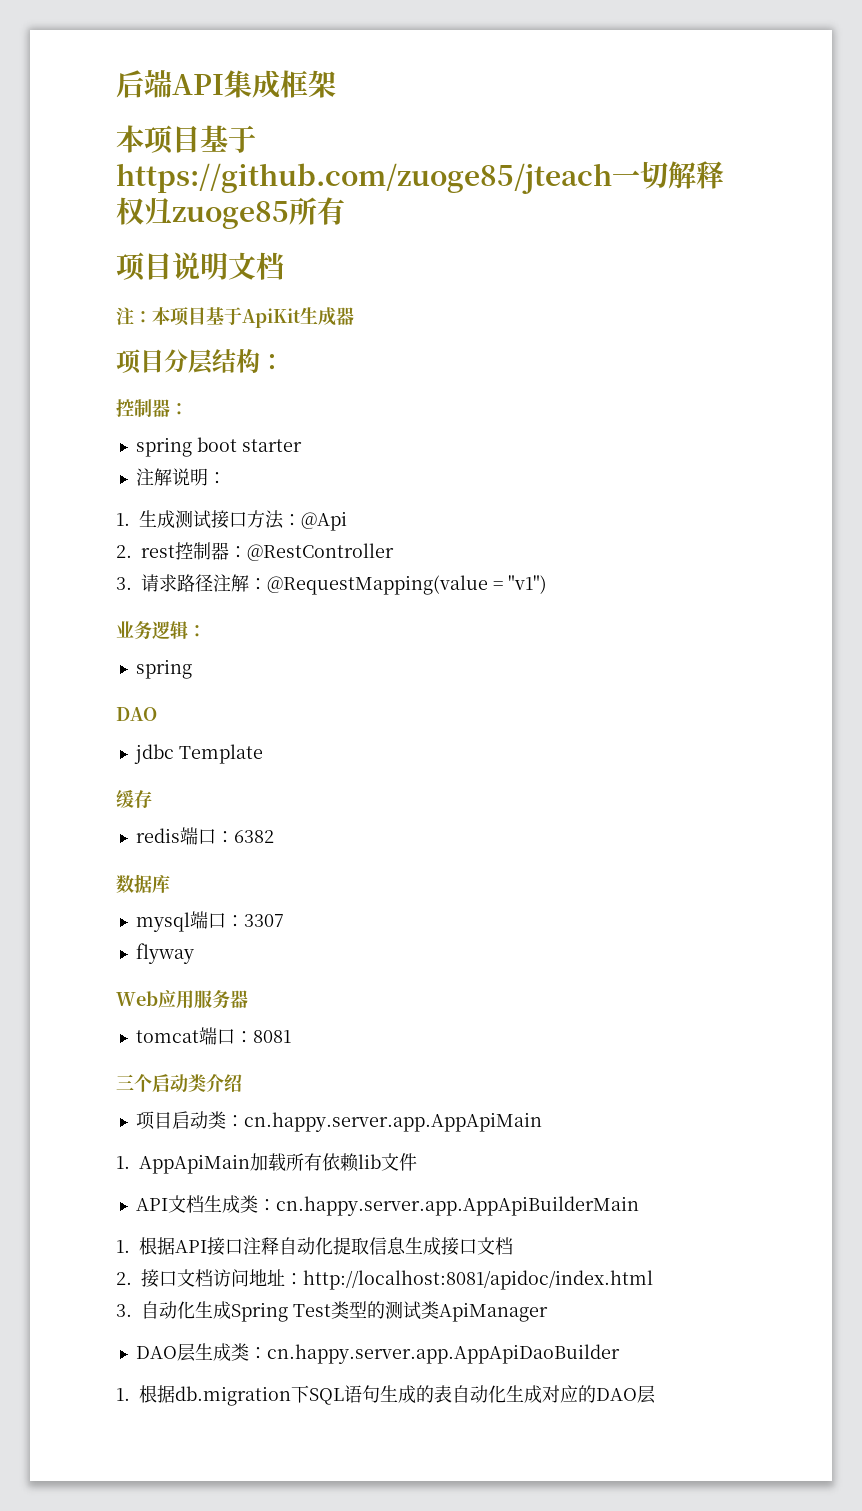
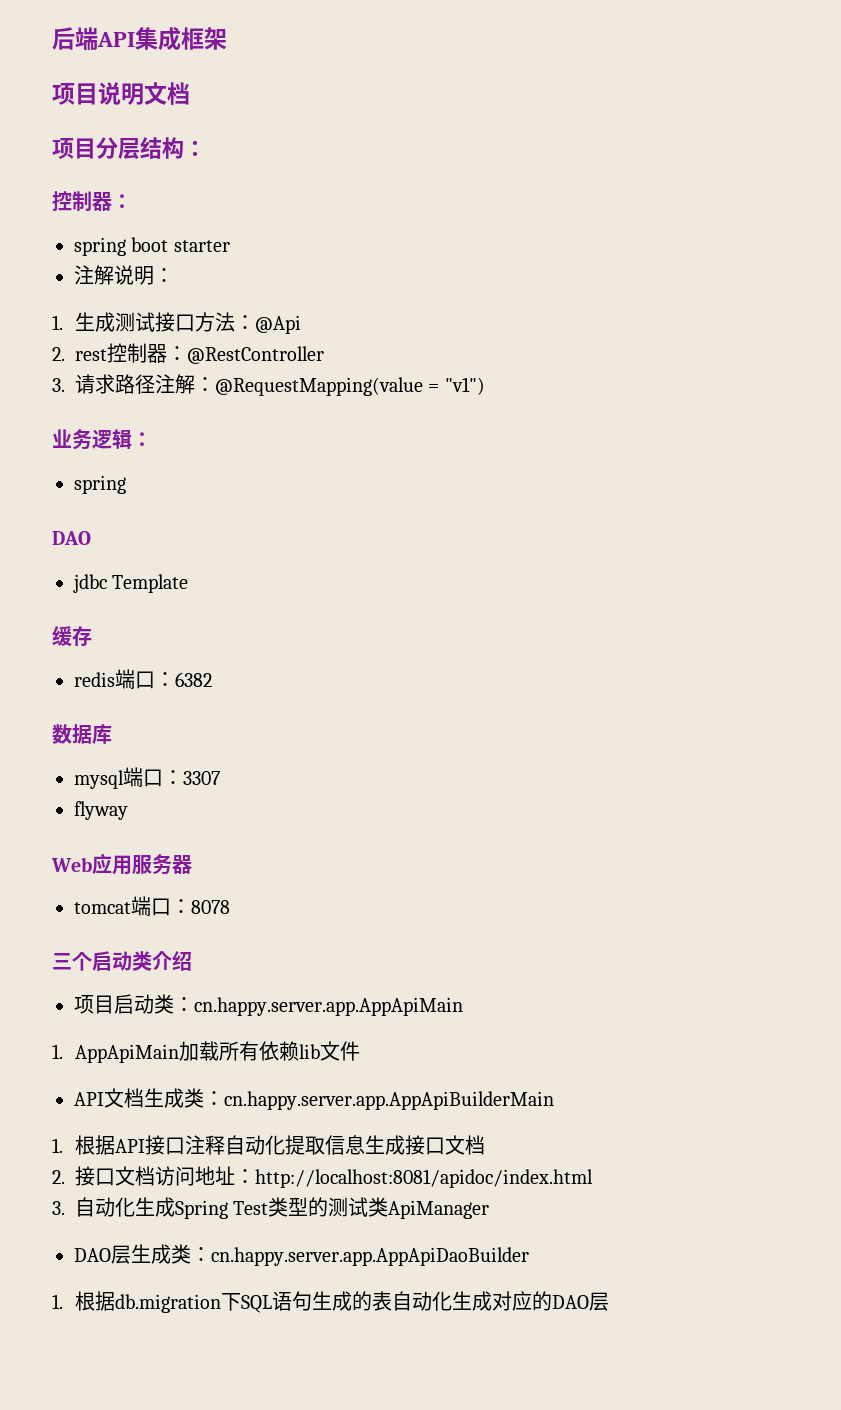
[116,125,256,154] [116,161,724,194] [116,197,345,229] [116,252,284,281] [116,307,354,328] 本项目基于https://github.com/zuoge85/jteach一切解释权归zuoge85所有 // 项目说明文档 // 注：本项目基于ApiKit生成器 -> [52,82,190,105] 项目说明文档
[252,1030,291,1043] 8081 -> [191,900,230,914] 8078

